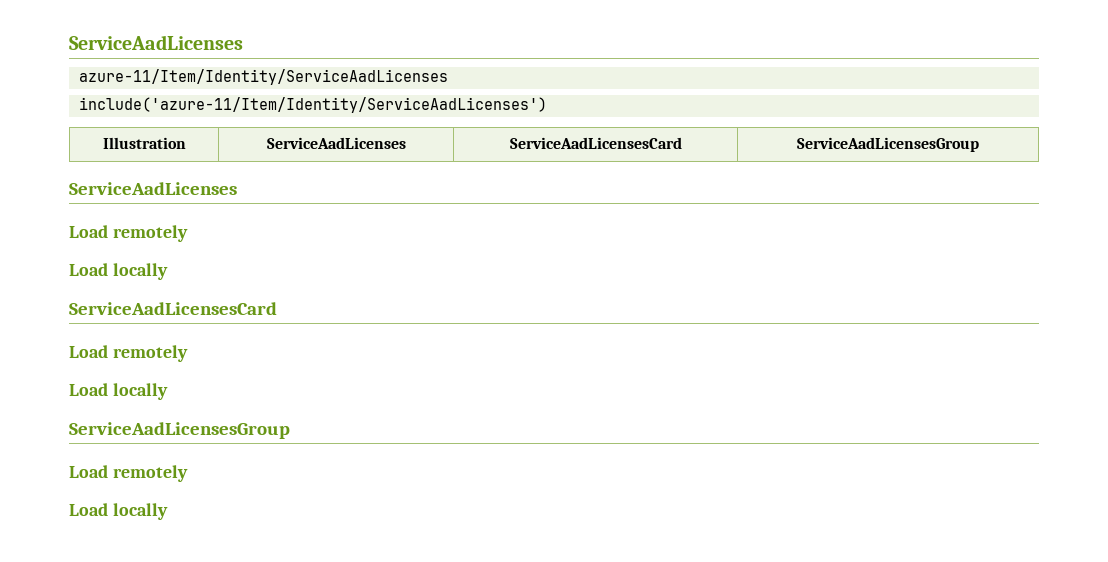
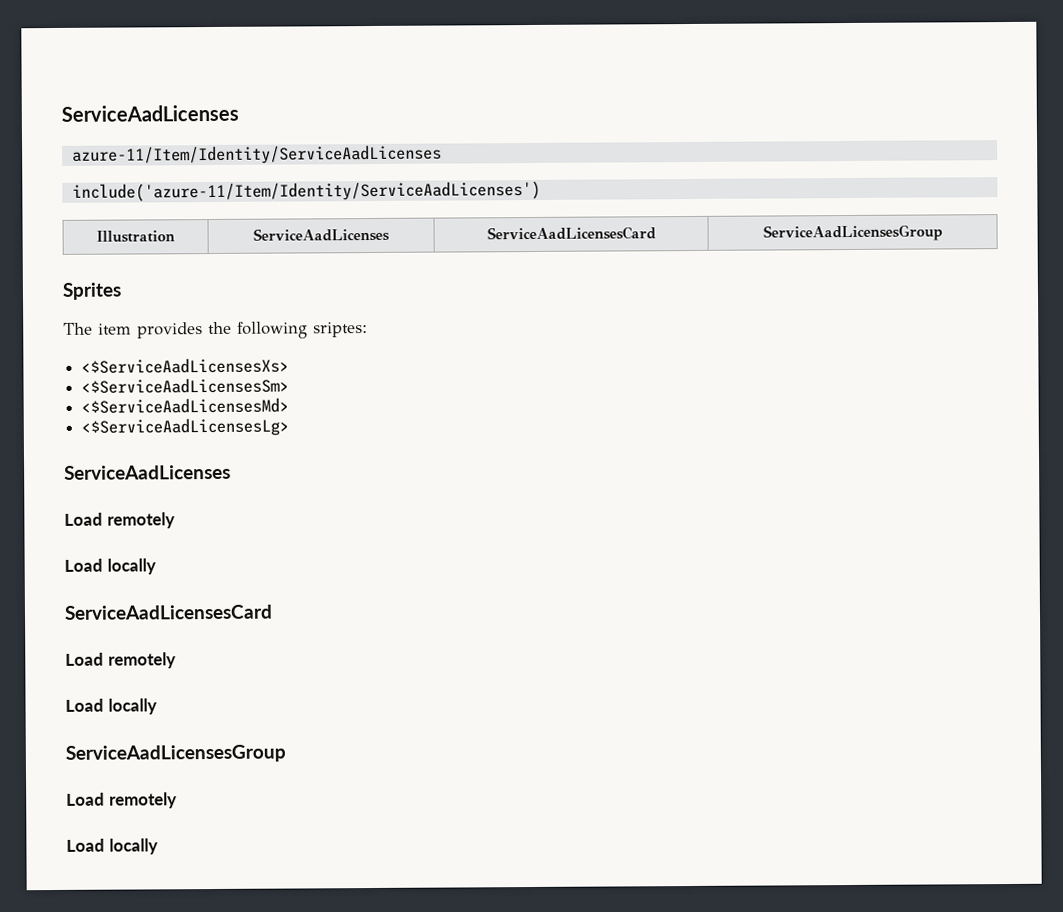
(979, 144) none -> [62,282,122,300] [63,321,368,339] [81,357,290,374] [81,377,290,394] [81,397,290,414] [81,417,290,437] // Sprites // The item provides the following sriptes: // <$ServiceAadLicensesXs> // <$ServiceAadLicensesSm> // <$ServiceAadLicensesMd> // <$ServiceAadLicensesLg>

